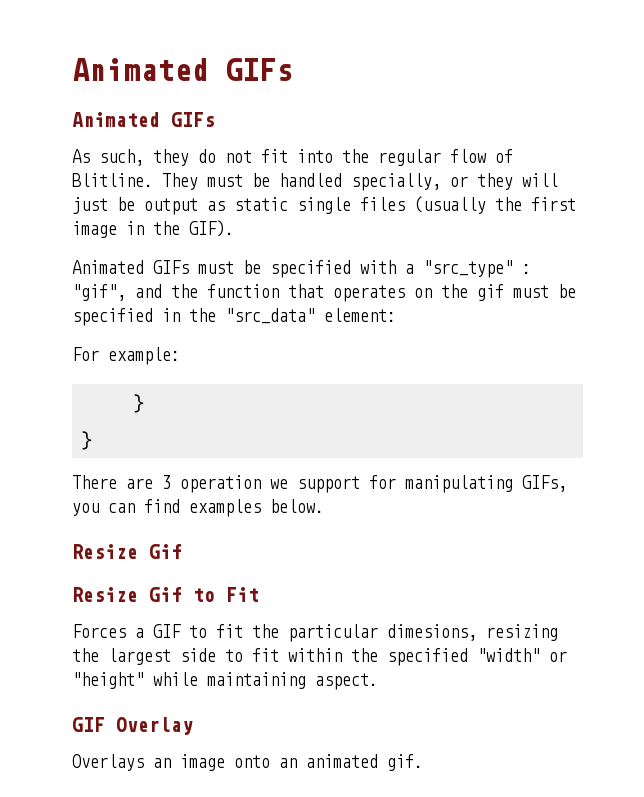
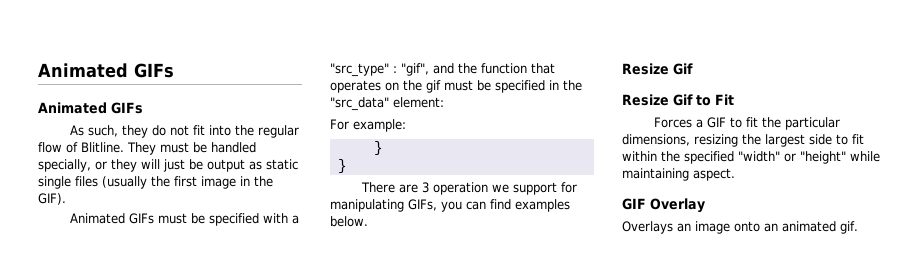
[387,624,477,641] dimesions, -> [622,134,690,146] dimensions,

